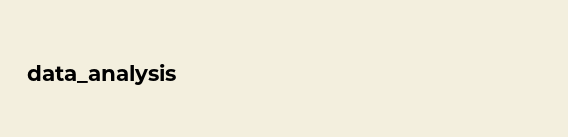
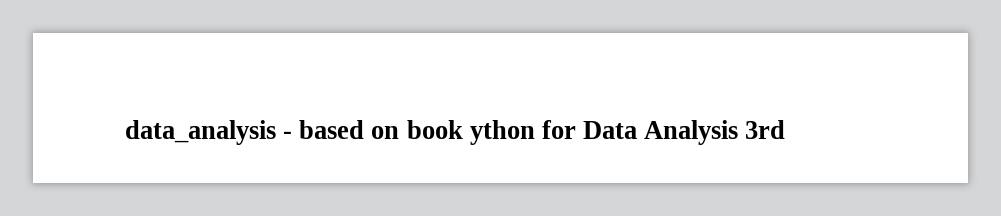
(176, 74) none -> [283,120,786,145] - based on book ython for Data Analysis 3rd

